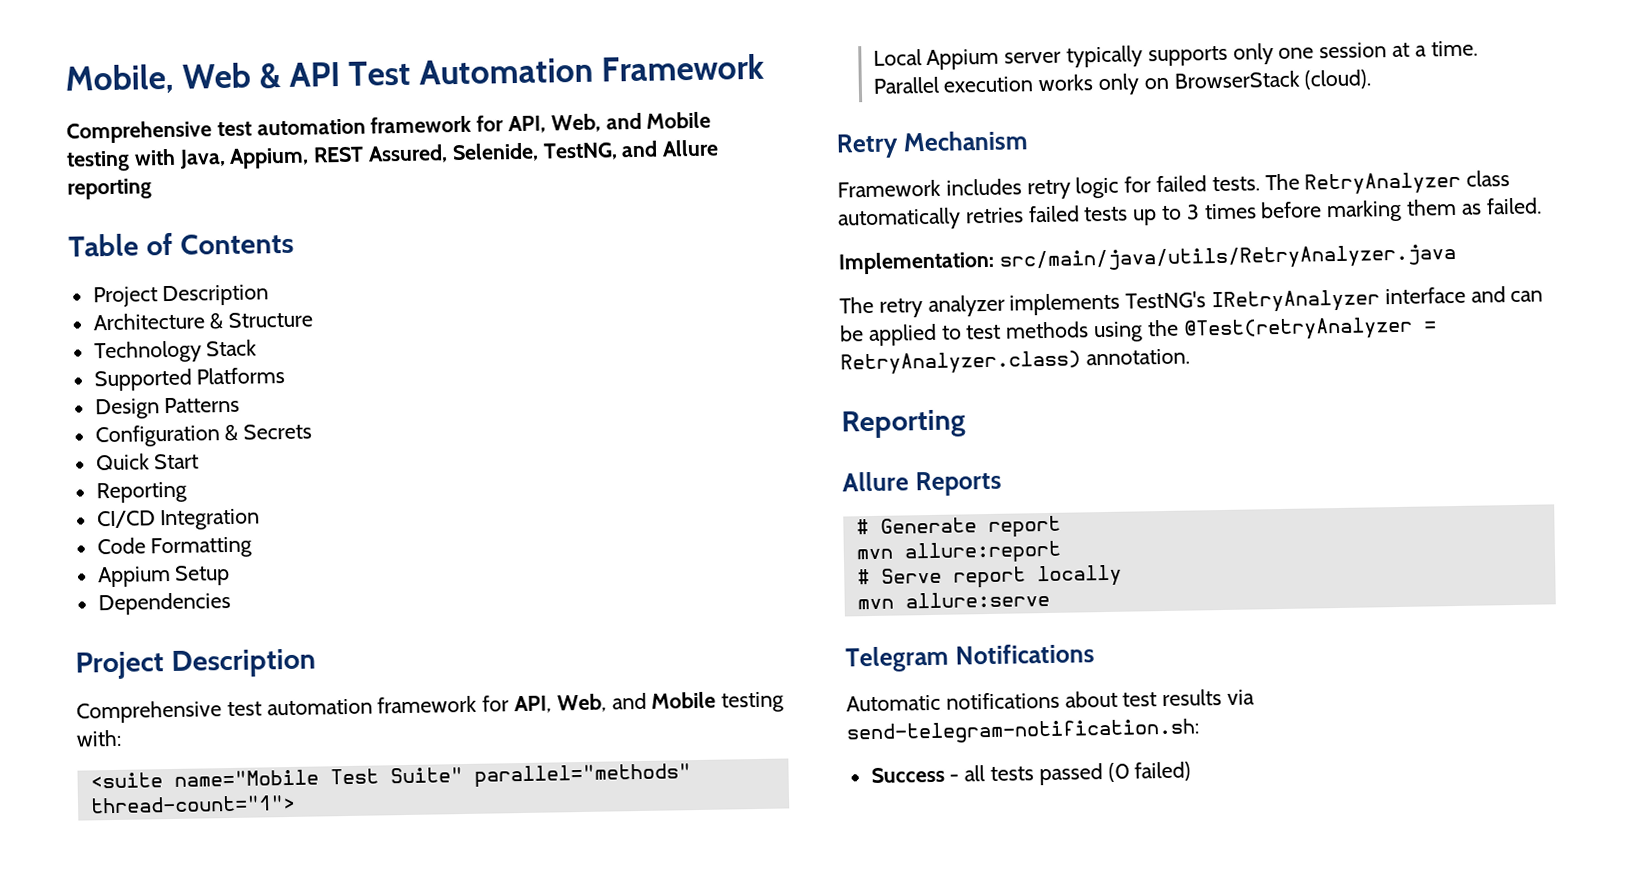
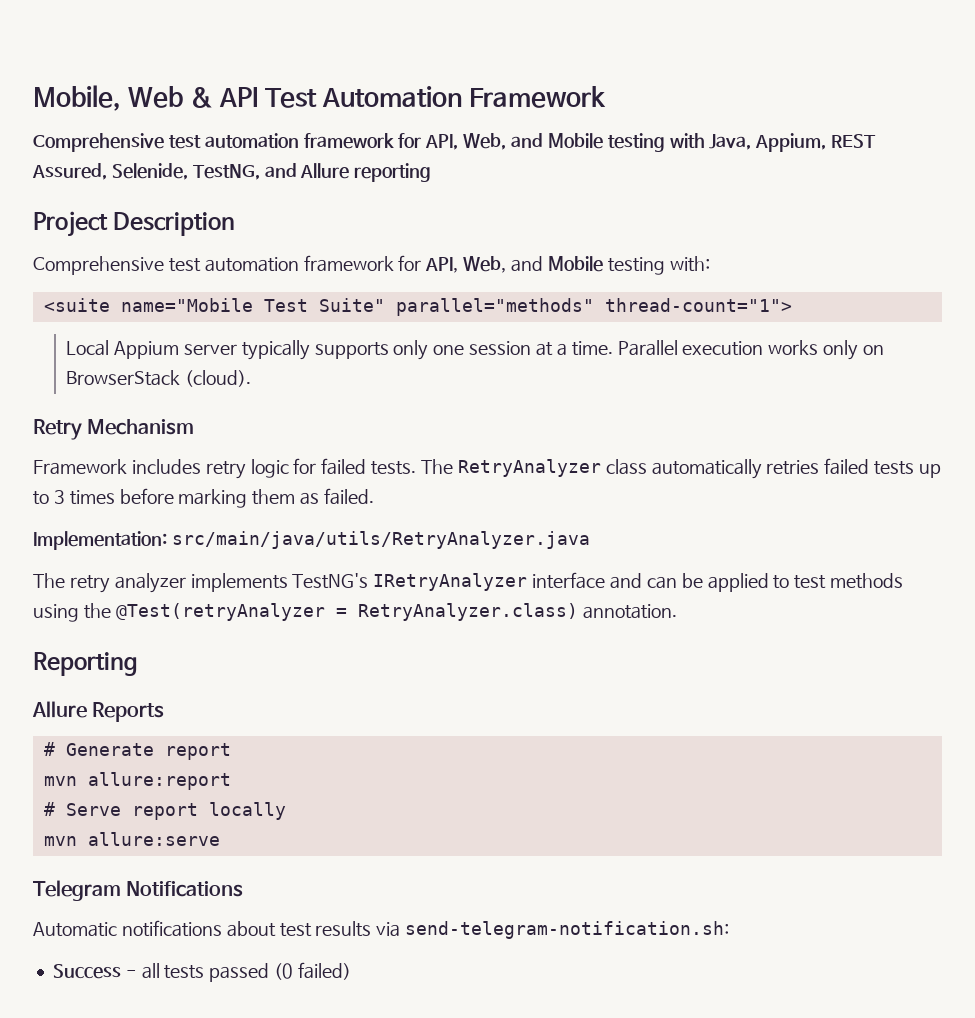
[68,232,294,257] [92,284,270,308] [92,311,314,331] [93,339,258,364] [93,367,286,392] [94,396,241,420] [94,423,313,448] [95,453,200,471] [95,481,187,504] [96,508,261,531] [96,536,253,559] [96,564,231,588] [97,591,231,616] // Table of Contents // Project Description // Architecture & Structure // Technology Stack // Supported Platforms // Design Patterns // Configuration & Secrets // Quick Start // Reporting // CI/CD Integration // Code Formatting // Appium Setup // Dependencies -> (432, 172) none

